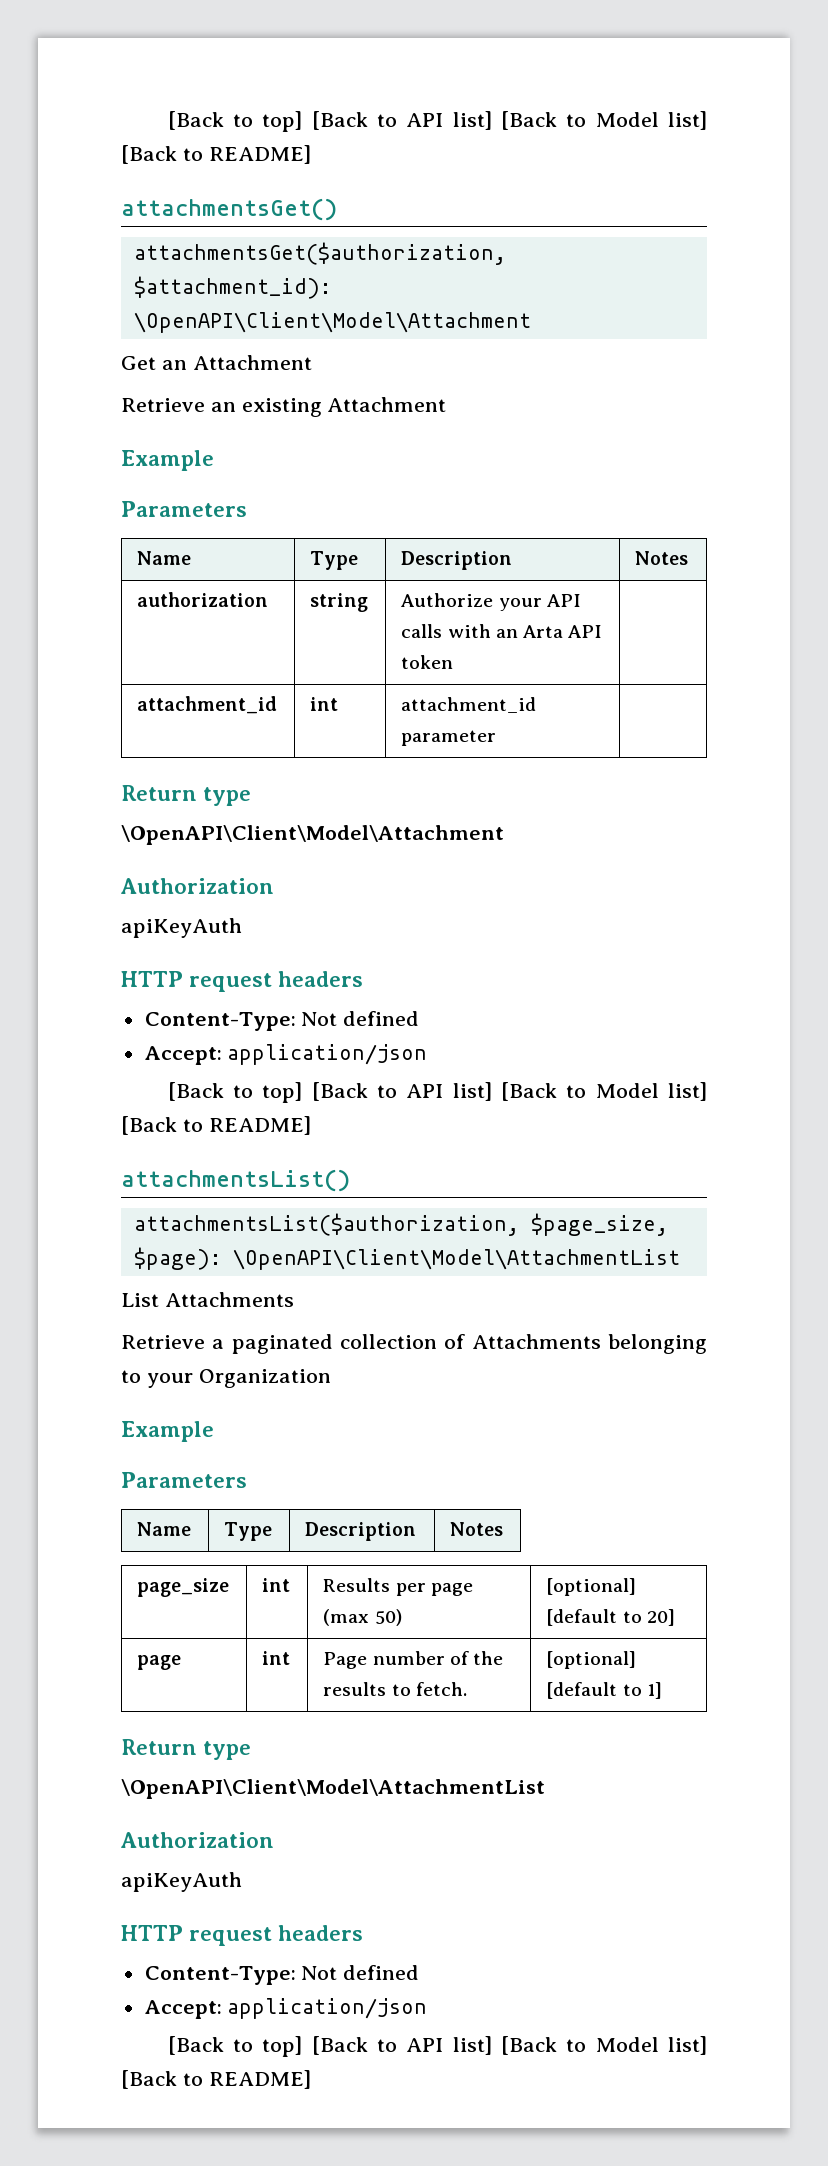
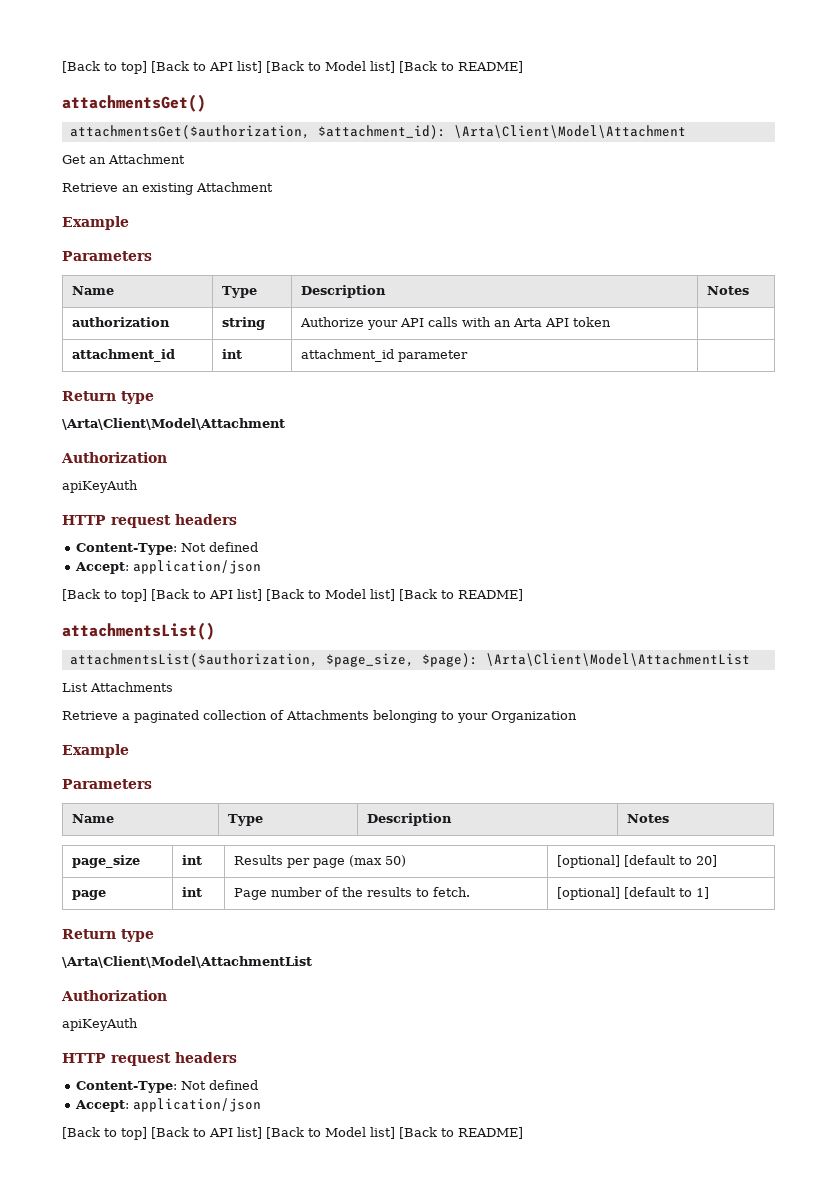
[133,312,531,333] \OpenAPI\Client\Model\Attachment -> [453,125,686,138] \Arta\Client\Model\Attachment
[121,825,504,845] \OpenAPI\Client\Model\Attachment -> [62,418,285,430] \Arta\Client\Model\Attachment
[232,1249,680,1270] \OpenAPI\Client\Model\AttachmentList -> [485,653,750,666] \Arta\Client\Model\AttachmentList
[121,1779,545,1799] \OpenAPI\Client\Model\AttachmentList -> [62,956,312,968] \Arta\Client\Model\AttachmentList

